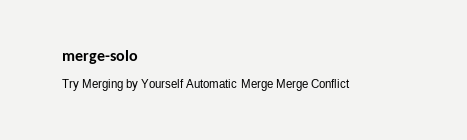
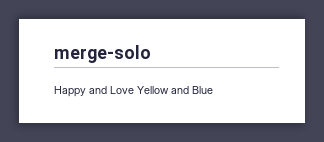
[62,79,350,91] Try Merging by Yourself Automatic Merge Merge Conflict -> [54,86,213,97] Happy and Love Yellow and Blue

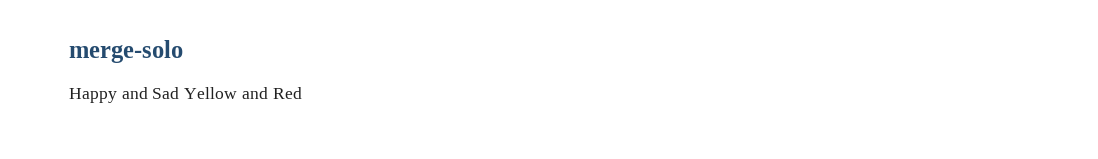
[110,86,134,94] Love -> [152,87,180,99] Sad
[192,86,213,94] Blue -> [272,87,302,99] Red

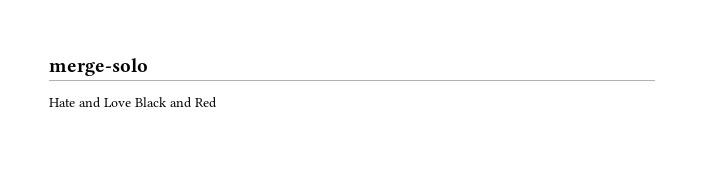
[69,87,238,103] Happy and Sad Yellow -> [49,97,167,108] Hate and Love Black

